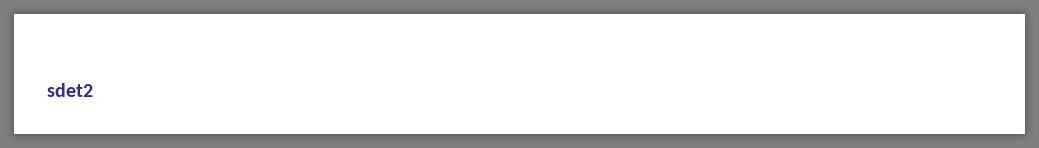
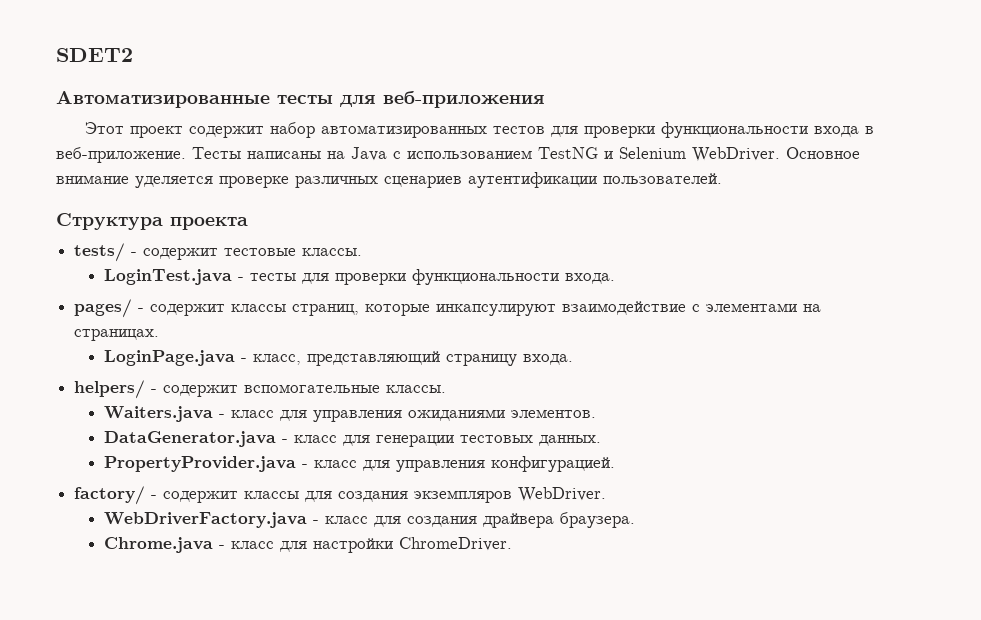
[47,83,93,97] sdet2 -> [56,48,133,62] [56,91,545,108] [84,122,874,138] [56,147,860,163] [56,172,722,188] [56,213,248,230] [74,243,363,262] [103,269,615,285] [74,299,822,318] [74,329,160,341] [103,350,573,366] [74,380,447,399] [103,406,596,422] [103,431,601,447] [103,456,615,472] [74,486,607,505] [103,512,635,528] [103,537,512,553] SDET2 // Автоматизированные тесты для веб-приложения // Этот проект содержит набор автоматизированных тестов для проверки функциональности входа в веб-приложение. Тесты написаны на Java с использованием TestNG и Selenium WebDriver. Основное внимание уделяется проверке различных сценариев аутентификации пользователей. // Структура проекта // tests/ - содержит тестовые классы. // LoginTest.java - тесты для проверки функциональности входа. // pages/ - содержит классы страниц, которые инкапсулируют взаимодействие с элементами на страницах. // LoginPage.java - класс, представляющий страницу входа. // helpers/ - содержит вспомогательные классы. // Waiters.java - класс для управления ожиданиями элементов. // DataGenerator.java - класс для генерации тестовых данных. // PropertyProvider.java - класс для управления конфигурацией. // factory/ - содержит классы для создания экземпляров WebDriver. // WebDriverFactory.java - класс для создания драйвера браузера. // Chrome.java - класс для настройки ChromeDriver.

